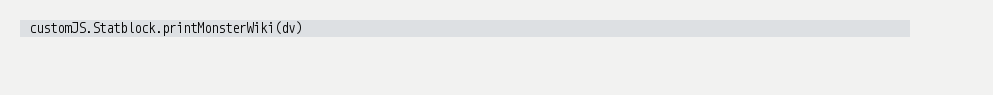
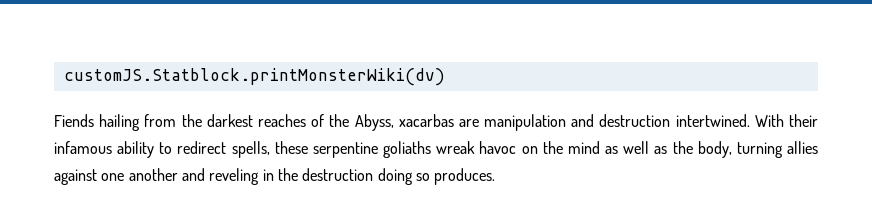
(303, 28) none -> [54,114,818,131] [54,141,818,158] [54,168,496,185] // Fiends hailing from the darkest reaches of the Abyss, xacarbas are manipulation and destruction intertwined. With their infamous ability to redirect spells, these serpentine goliaths wreak havoc on the mind as well as the body, turning allies against one another and reveling in the destruction doing so produces.

